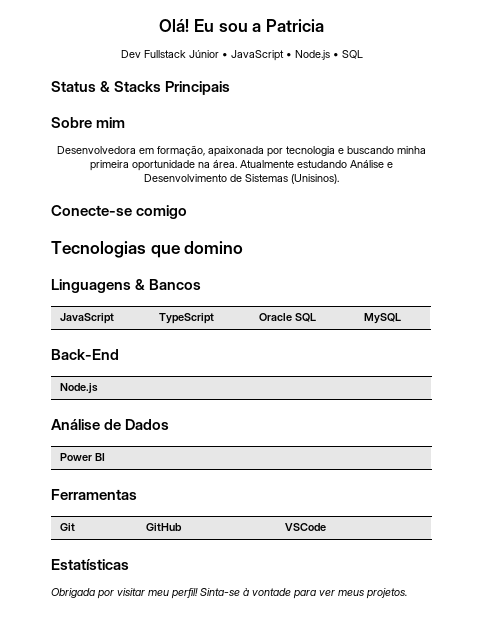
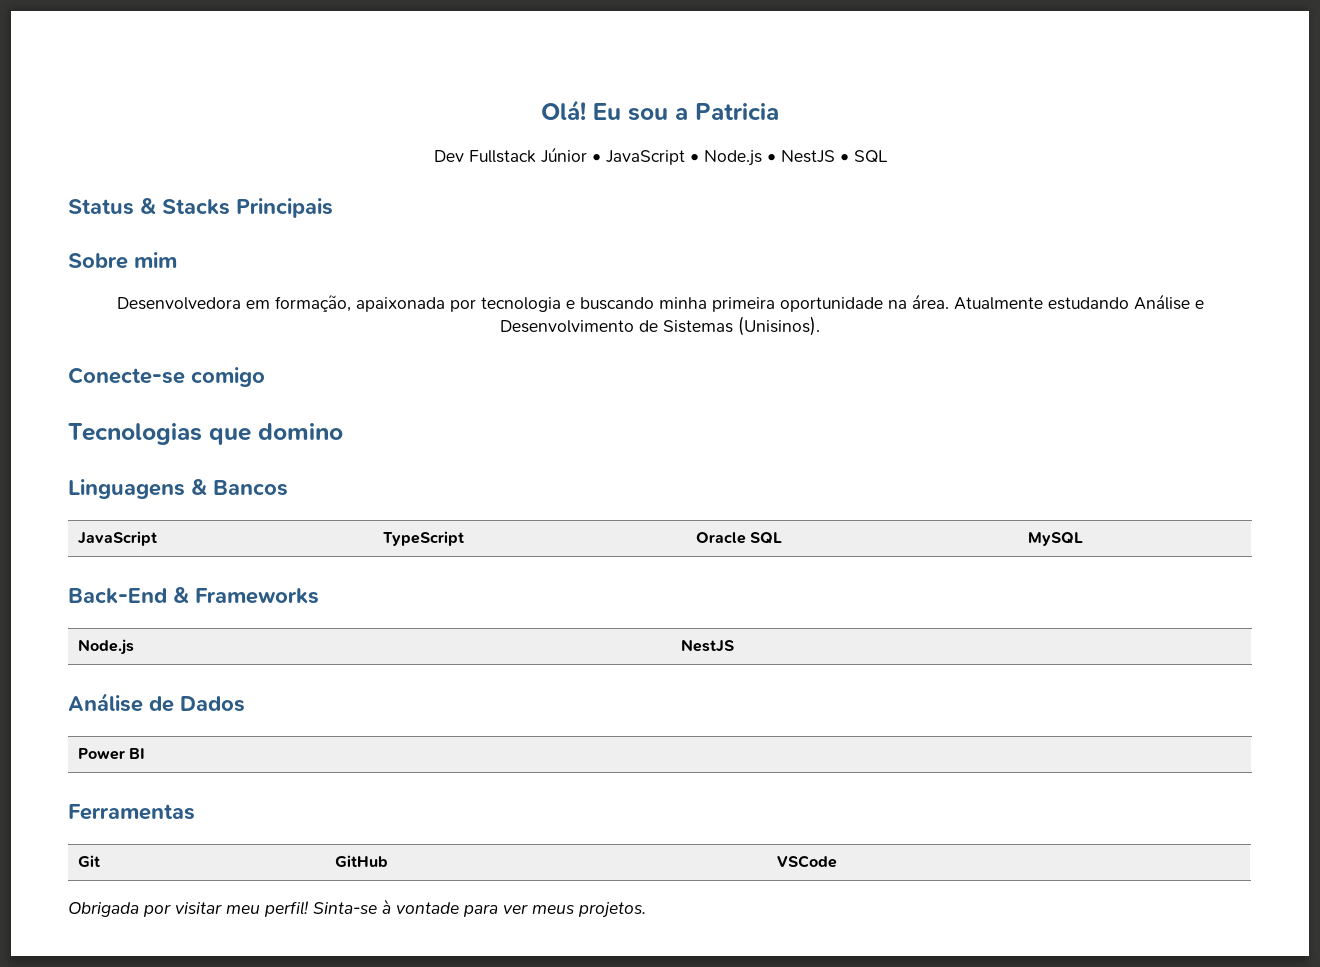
(339, 55) none -> [780,150,849,163] NestJS •
[59,383,98,394] // Node.js -> [173,587,319,604] [78,639,135,655] [681,639,735,652] & Frameworks // Node.js | NestJS
[51,559,129,570] // Estatísticas -> (838, 861) none

